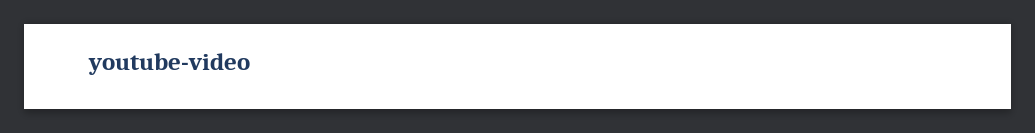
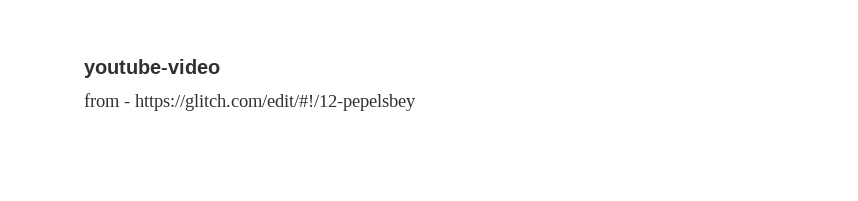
(250, 64) none -> [84,93,416,111] // from - https://glitch.com/edit/#!/12-pepelsbey

